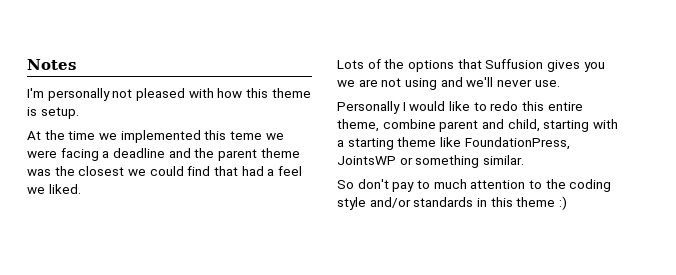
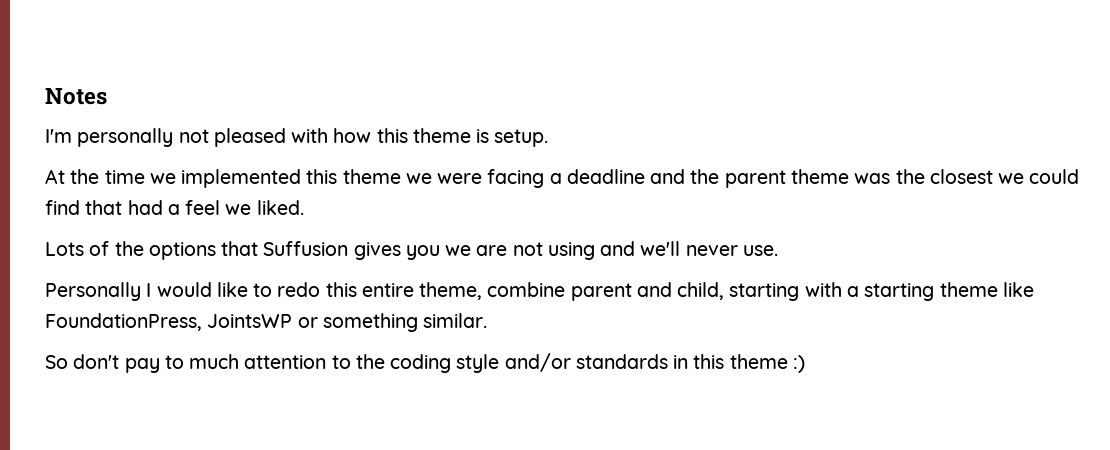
[229,131,262,140] teme -> [342,169,401,184] theme

